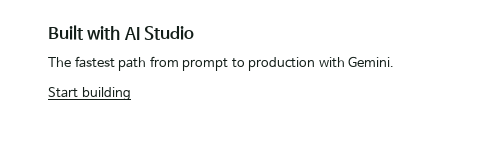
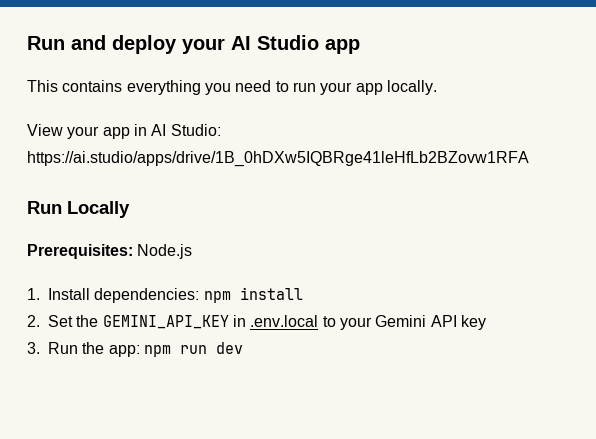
[48,25,195,40] [48,56,395,71] [48,87,131,101] Built with AI Studio // The fastest path from prompt to production with Gemini. // Start building -> [27,35,360,54] [27,80,437,95] [27,124,221,139] [27,151,529,167] [27,201,130,218] [27,244,193,259] [27,287,303,303] [27,315,486,330] [27,342,243,357] Run and deploy your AI Studio app // This contains everything you need to run your app locally. // View your app in AI Studio: https://ai.studio/apps/drive/1B_0hDXw5IQBRge41leHfLb2BZovw1RFA // Run Locally // Prerequisites: Node.js // 1. Install dependencies: npm install // 2. Set the GEMINI_API_KEY in .env.local to your Gemini API key // 3. Run the app: npm run dev

